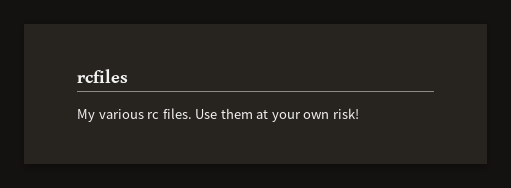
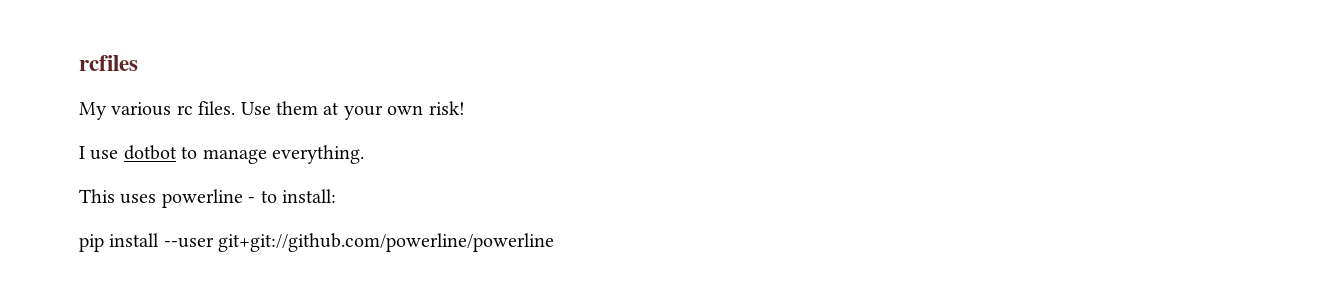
(359, 113) none -> [79,145,364,164] [79,189,336,208] [79,233,555,252] // I use dotbot to manage everything. // This uses powerline - to install: // pip install --user git+git://github.com/powerline/powerline

